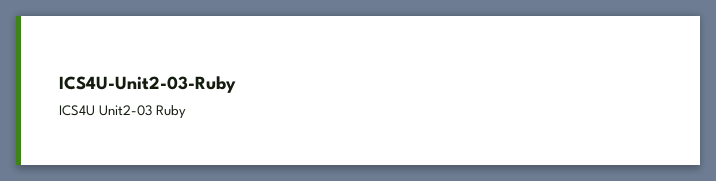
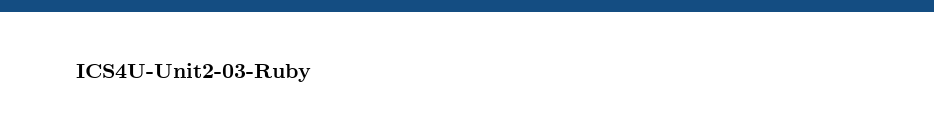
[59,105,186,119] // ICS4U Unit2-03 Ruby -> (311, 72) none

